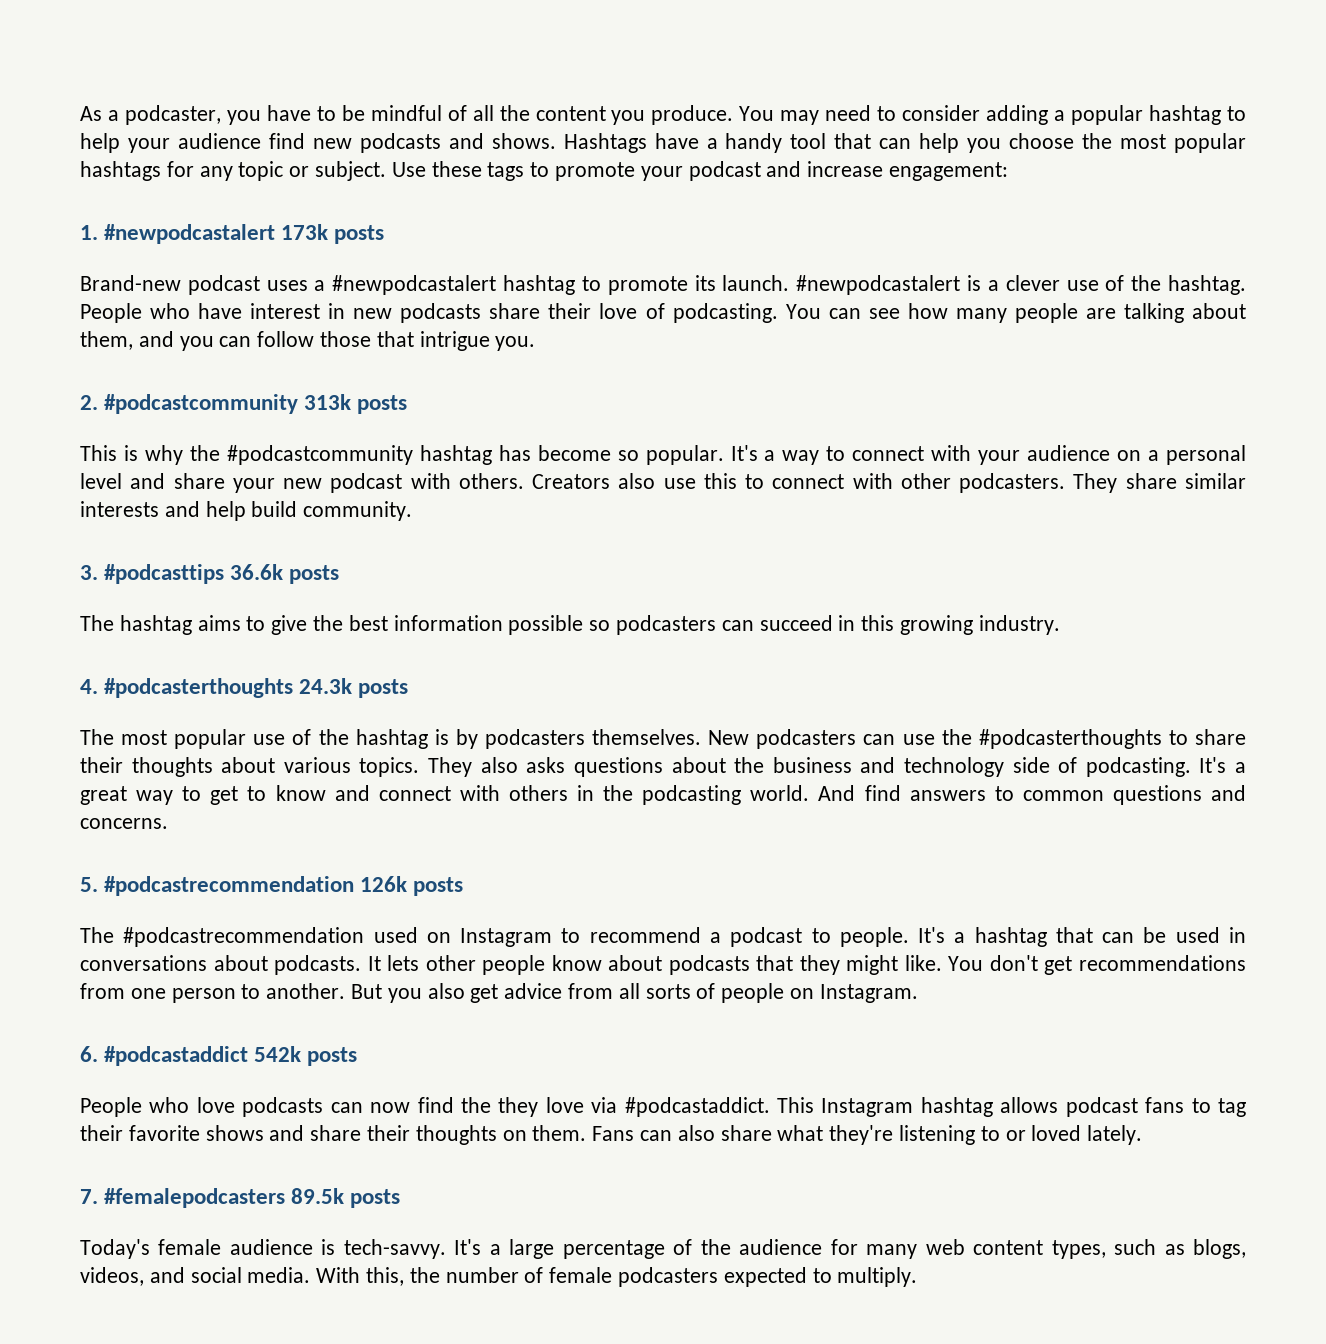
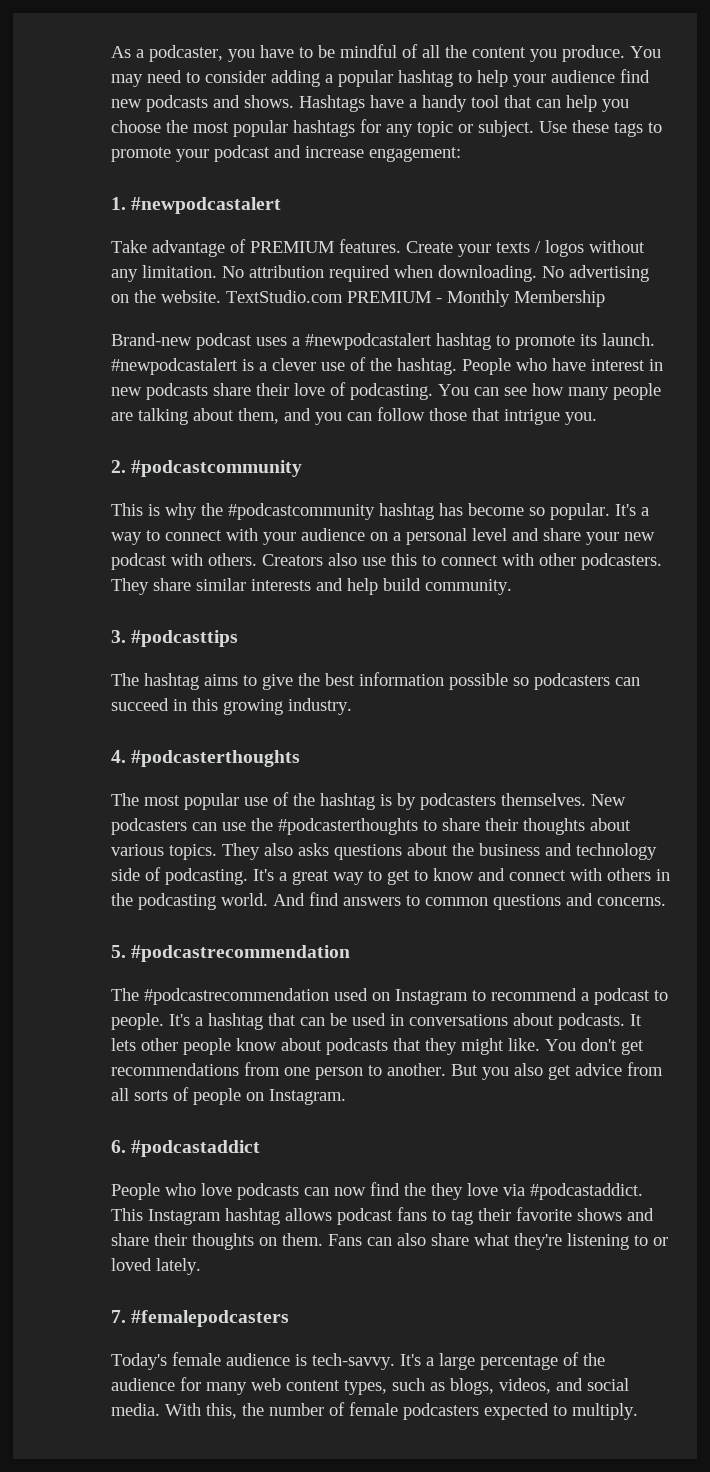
[281,224,385,244] 173k posts -> [111,239,645,257] [111,265,649,282] [111,290,605,307] // Take advantage of PREMIUM features. Create your texts / logos without any limitation. No attribution required when downloading. No advertising on the website. TextStudio.com PREMIUM - Monthly Membership
[304,394,408,414] 313k posts -> (303, 468) none
[230,564,340,584] 36.6k posts -> (239, 638) none
[299,678,409,698] 24.3k posts -> (301, 758) none
[360,876,464,896] 126k posts -> (351, 953) none
[254,1046,358,1066] 542k posts -> (261, 1148) none
[291,1188,401,1208] 89.5k posts -> (290, 1318) none

